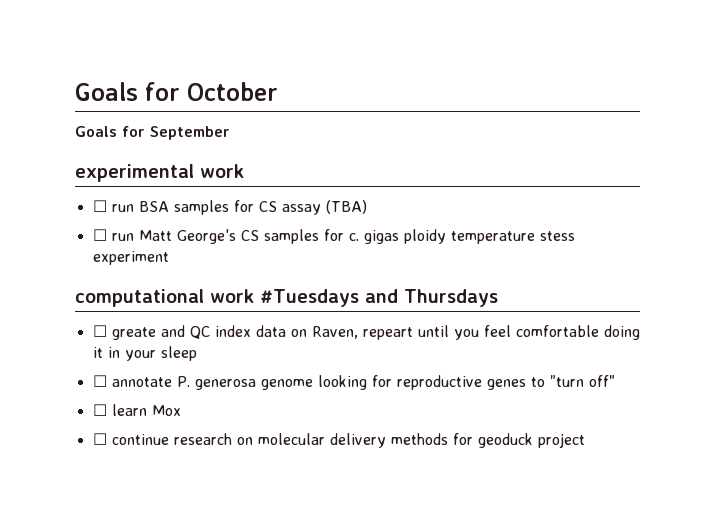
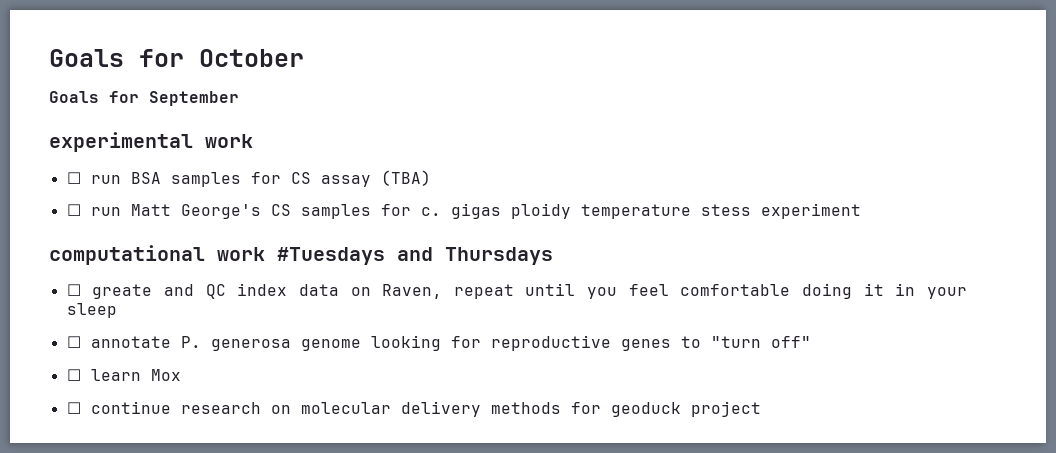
[362,327,413,340] repeart -> [453,284,514,299] repeat

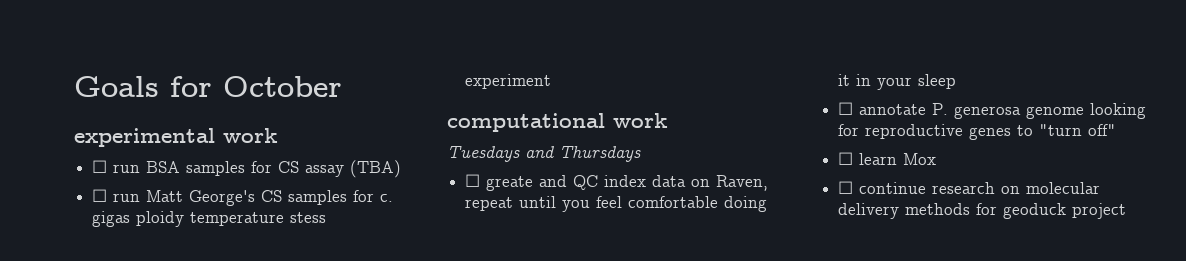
[49,91,239,106] // Goals for September -> (342, 86) none
[277,247,385,265] #Tuesdays -> [447,146,520,162] // Tuesdays

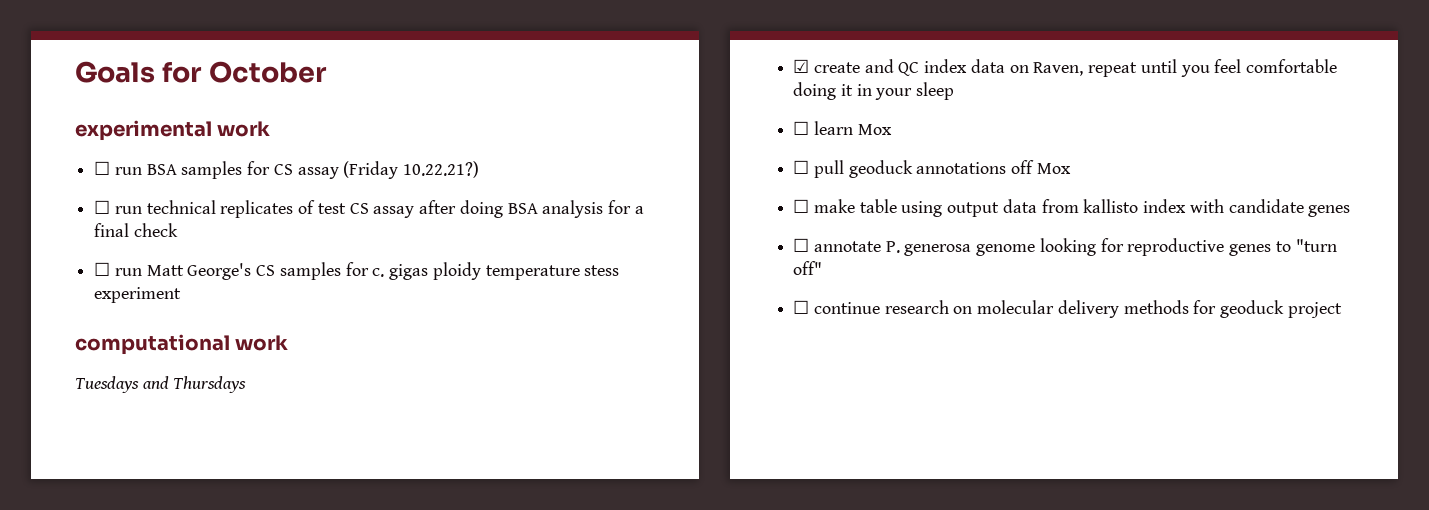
[350,160,402,178] (TBA) -> [343,161,480,179] [94,200,644,218] [94,223,178,237] (Friday 10.22.21?) // ☐ run technical replicates of test CS assay after doing BSA analysis for a final check
[465,174,534,191] ☐ greate -> [793,59,860,73] ☑ create
(957, 81) none -> [793,121,892,135] [793,160,1071,178] [793,199,1351,217] // ☐ learn Mox // ☐ pull geoduck annotations off Mox // ☐ make table using output data from kallisto index with candidate genes
[838,152,937,165] // ☐ learn Mox -> (823, 268) none

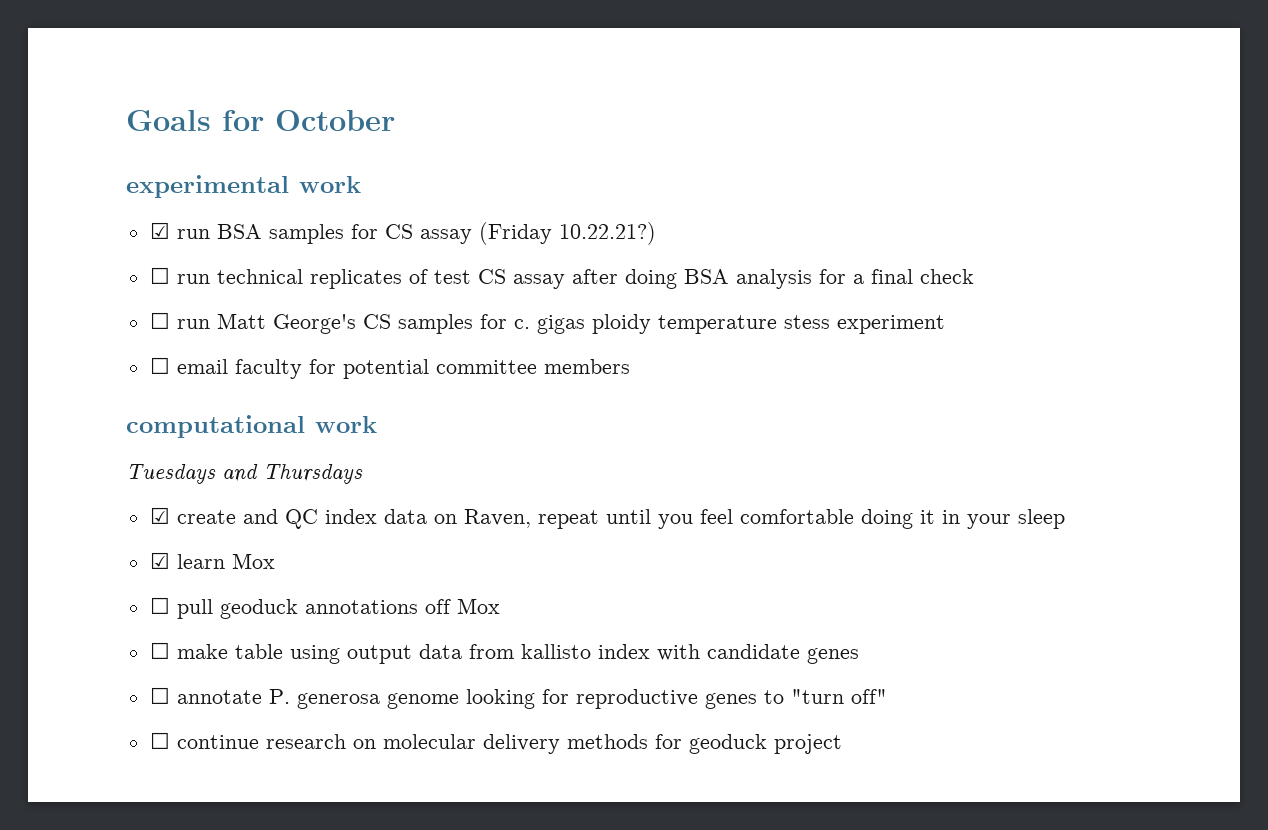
[94,161,111,175] ☐ -> [149,222,170,239] ☑
(182, 295) none -> [149,357,630,379] // ☐ email faculty for potential committee members
[793,121,810,135] ☐ -> [149,552,170,569] ☑

